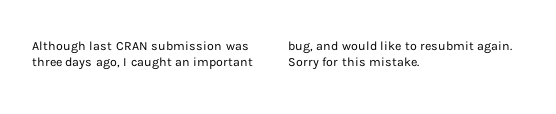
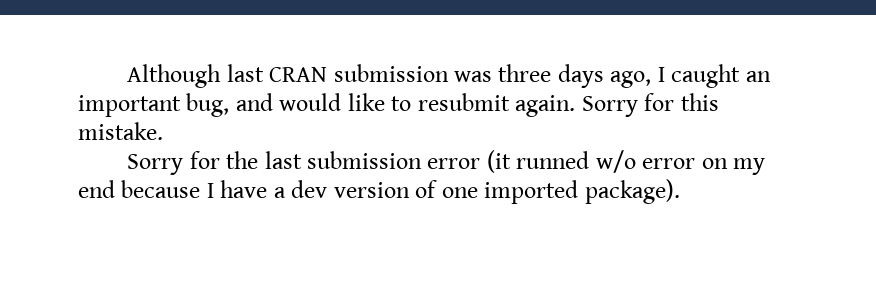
(420, 62) none -> [127,150,766,175] [78,179,680,204] // Sorry for the last submission error (it runned w/o error on my end because I have a dev version of one imported package).

